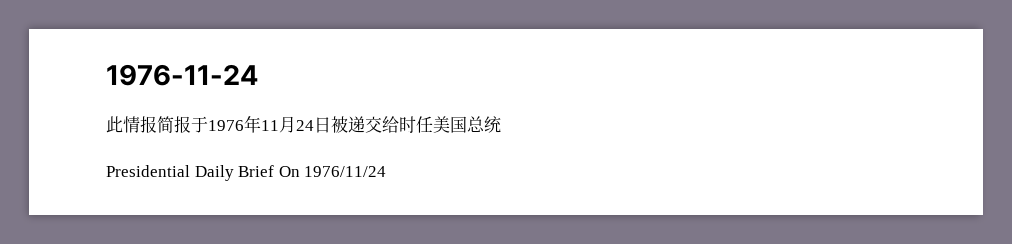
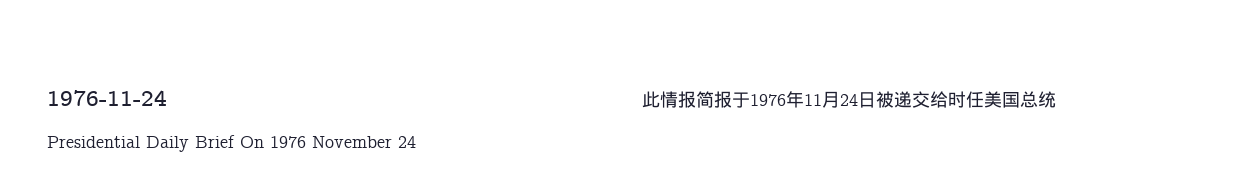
(258, 75) none -> [47,135,416,152] // Presidential Daily Brief On 1976 November 24
[106,165,387,181] // Presidential Daily Brief On 1976/11/24 -> (1056, 99) none

